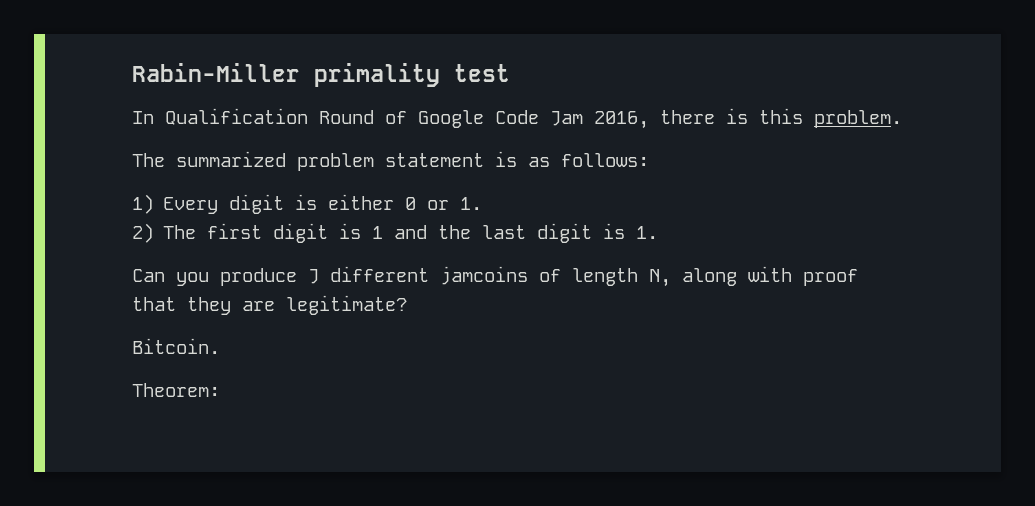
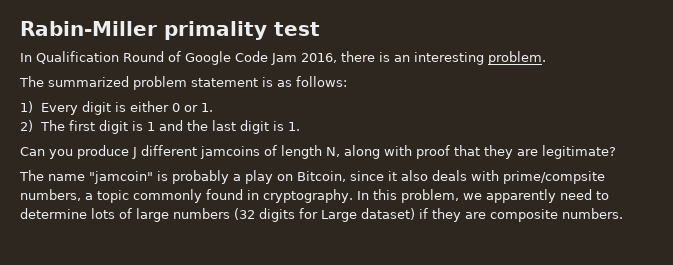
[759,108,803,124] this -> [394,52,484,65] an interesting
[132,338,220,354] [132,383,220,397] Bitcoin. // Theorem: -> [19,170,605,184] [20,189,609,203] [20,208,623,222] The name "jamcoin" is probably a play on Bitcoin, since it also deals with prime/compsite numbers, a topic commonly found in cryptography. In this problem, we apparently need to determine lots of large numbers (32 digits for Large dataset) if they are composite numbers.

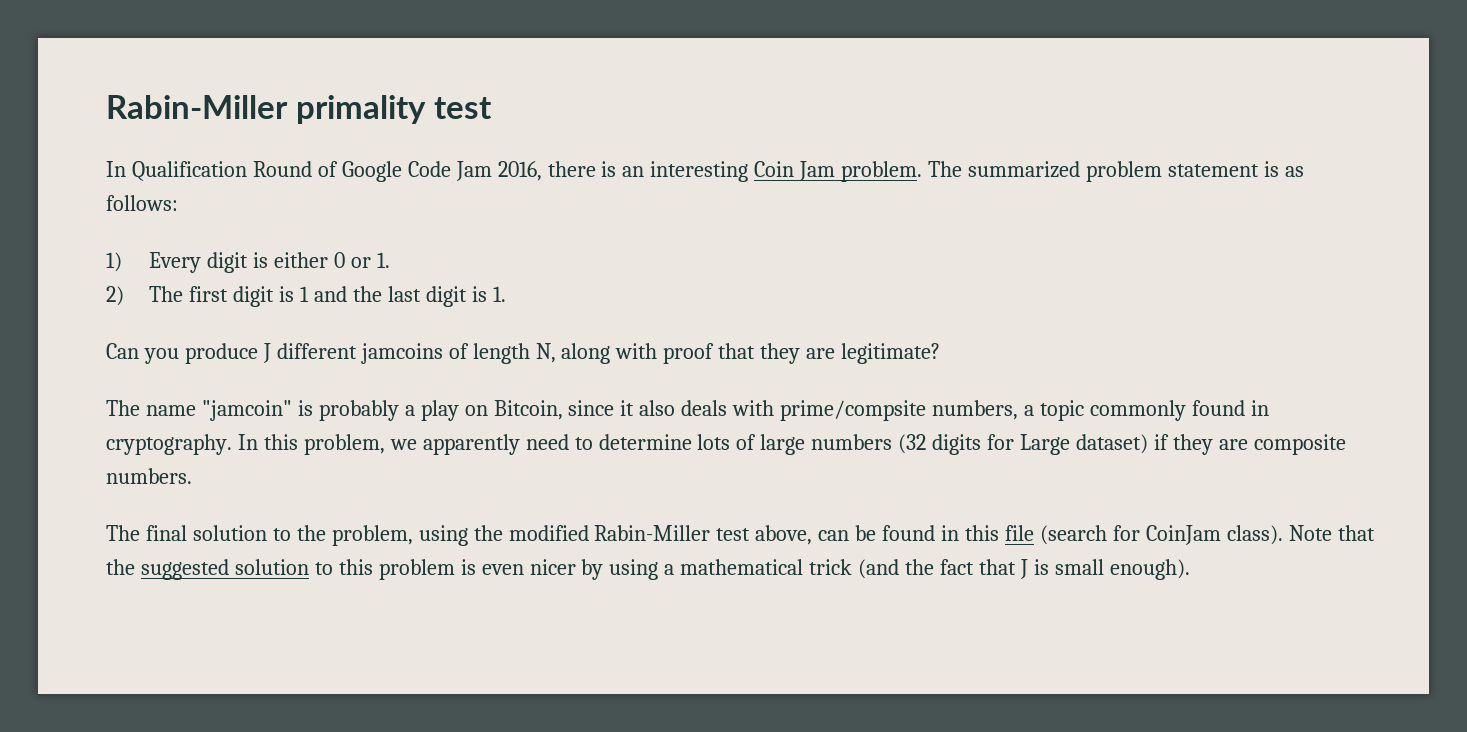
(484, 58) none -> [754,161,836,181] Coin Jam
(546, 58) // -> (923, 171) none
(623, 213) none -> [106,525,1375,546] [106,559,1190,580] // The final solution to the problem, using the modified Rabin-Miller test above, can be found in this file (search for CoinJam class). Note that the suggested solution to this problem is even nicer by using a mathematical trick (and the fact that J is small enough).

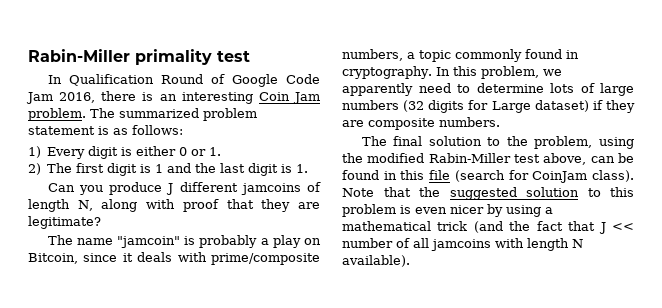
[639,400,676,416] also -> (133, 257) none
[780,400,927,421] prime/compsite -> [211,253,320,265] prime/composite
[1033,559,1190,580] is small enough). -> [612,223,634,231] [342,238,583,251] [342,255,410,267] << number of all jamcoins with length N available).

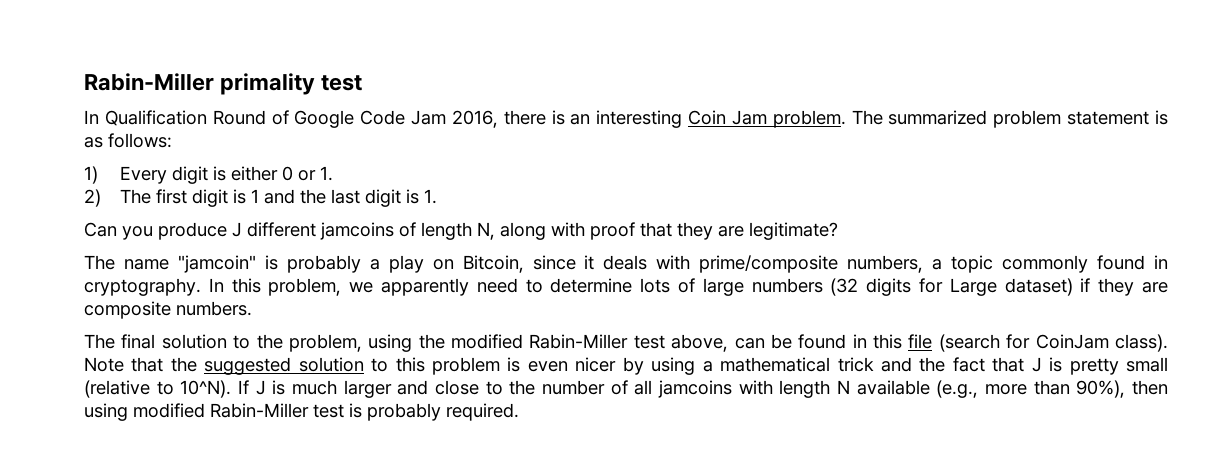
[473,221,503,233] (and -> [880,357,912,372] and
[612,223,634,231] << -> [1049,357,1168,375] [84,380,536,398] is pretty small (relative to 10^N). If J is much larger and close to the
[342,255,410,267] available). -> [856,380,1168,398] [84,403,519,421] available (e.g., more than 90%), then using modified Rabin-Miller test is probably required.

